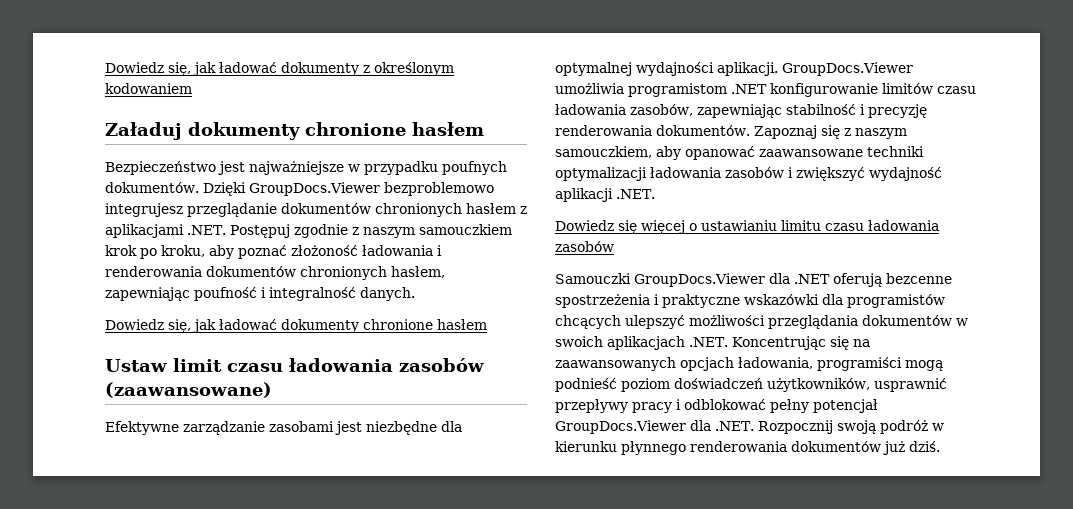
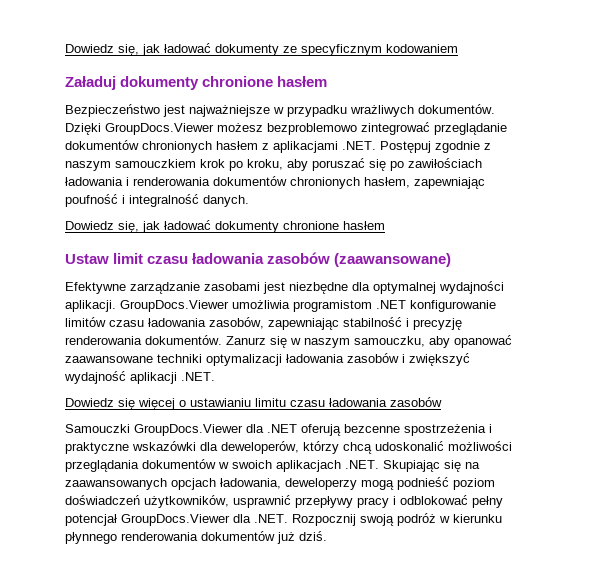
[105,62,454,76] Dowiedz się, jak ładować dokumenty z określonym -> [65,43,382,56] Dowiedz się, jak ładować dokumenty ze specyficznym
[442,161,507,175] poufnych -> [350,105,414,117] wrażliwych
[383,182,494,196] [105,203,183,217] bezproblemowo integrujesz -> [217,122,430,135] możesz bezproblemowo zintegrować
[238,245,358,259] poznać złożoność -> [312,158,482,171] poruszać się po zawiłościach
[753,125,907,139] [555,146,652,158] Zapoznaj się z naszym samouczkiem, -> [226,336,425,348] Zanurz się w naszym samouczku,
[847,294,945,308] [555,315,685,329] programistów chcących ulepszyć -> [221,441,444,454] deweloperów, którzy chcą udoskonalić
[731,336,826,350] Koncentrując -> [383,460,440,472] Skupiając
[817,357,902,371] programiści -> [285,478,357,490] deweloperzy

